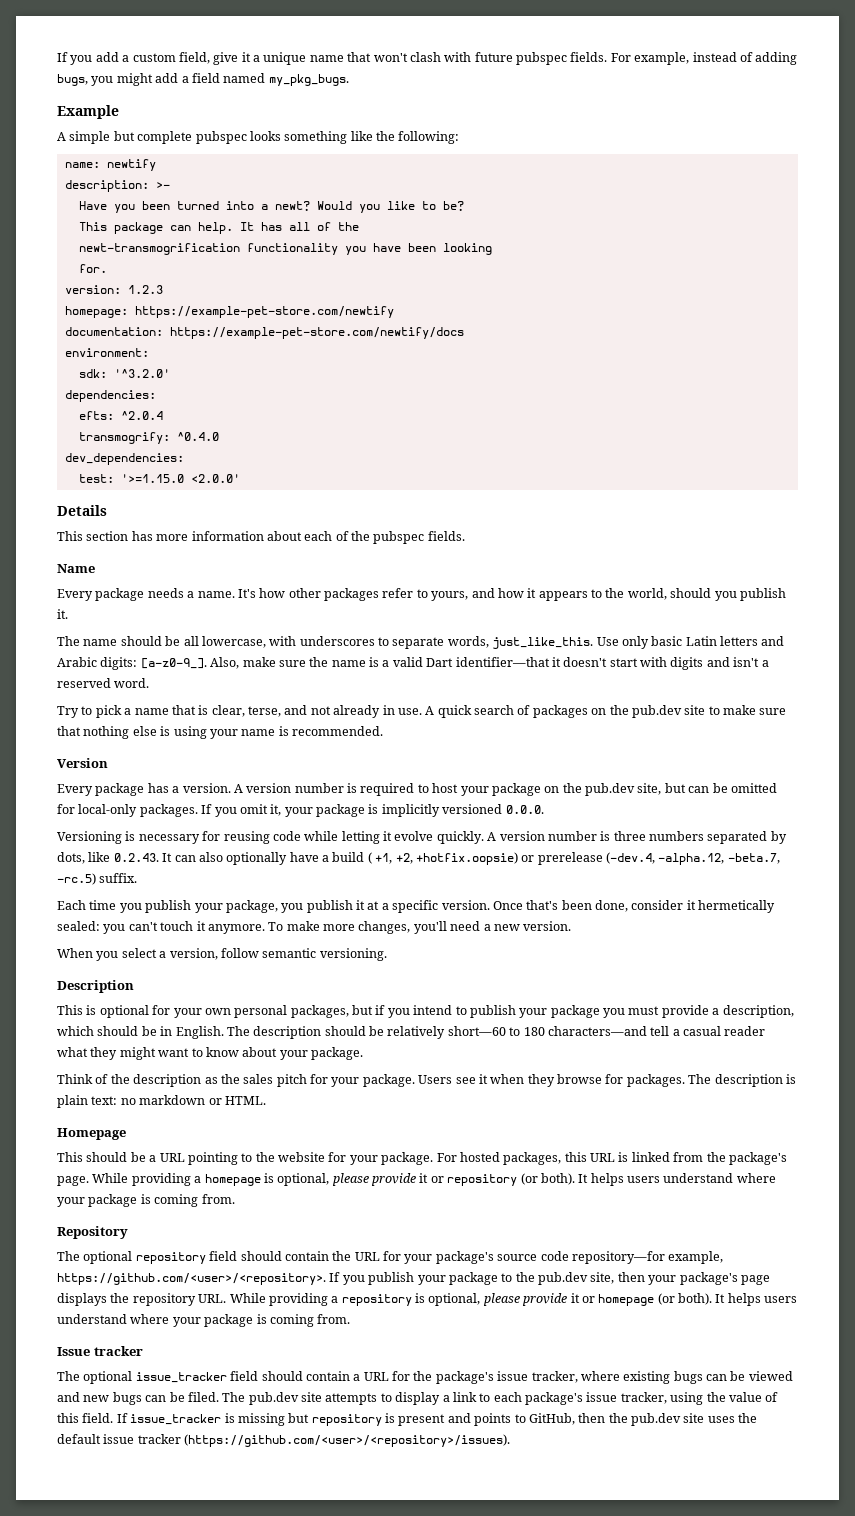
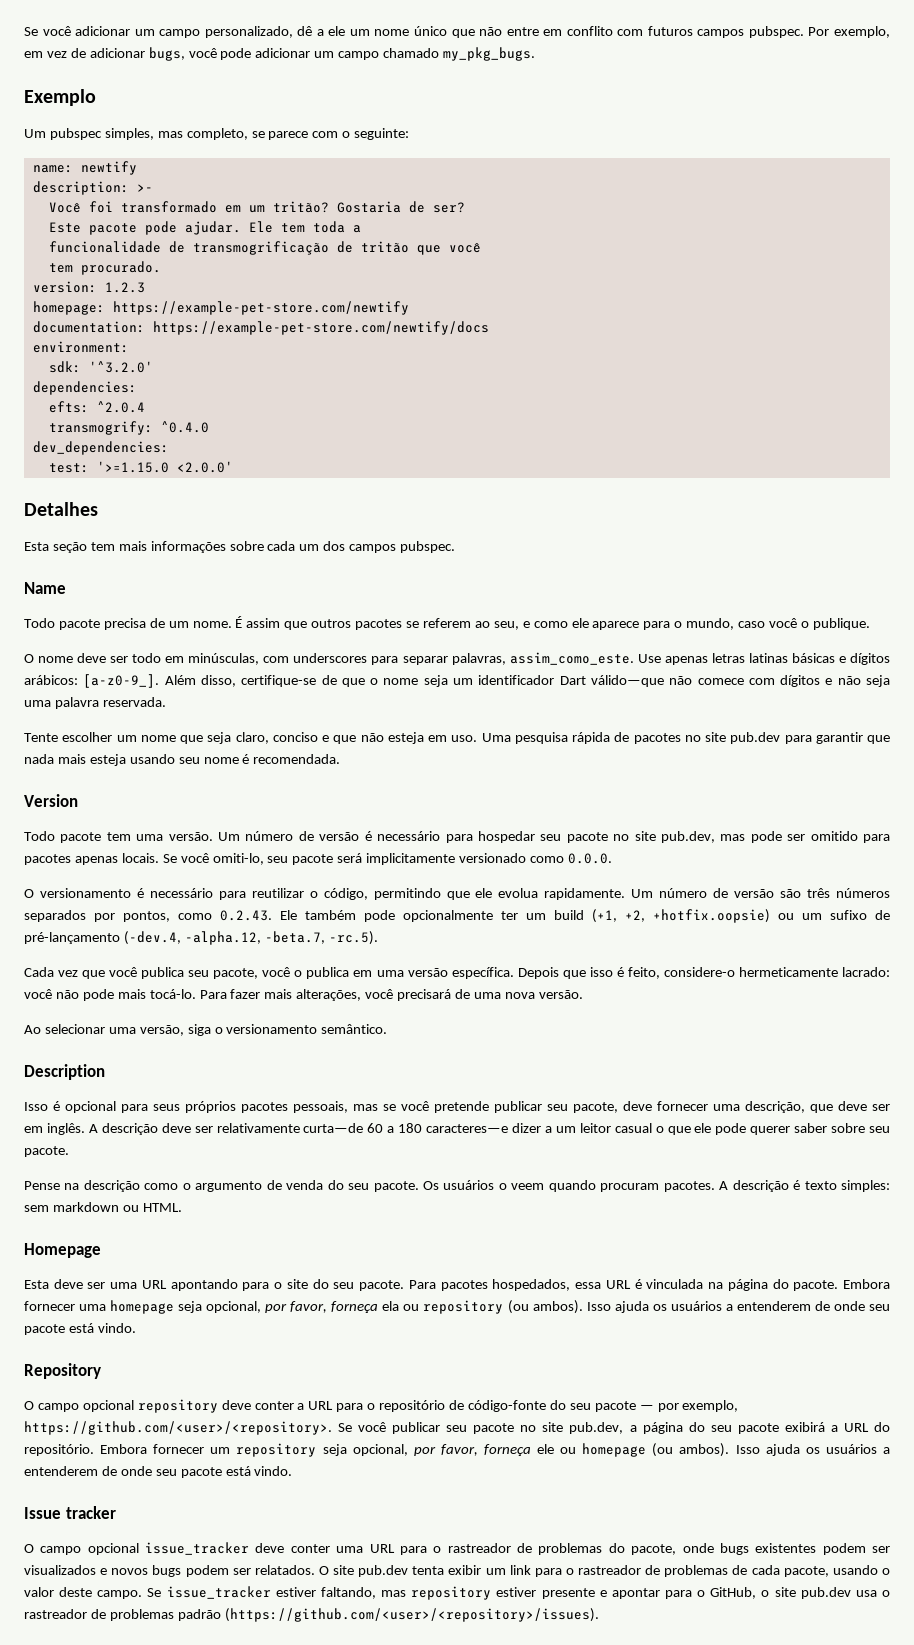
[57,52,798,65] [57,73,349,86] [57,105,119,119] [57,131,460,144] [64,159,156,171] [64,180,170,192] [78,201,464,213] [78,222,359,234] [78,243,492,255] [78,264,107,273] If you add a custom field, give it a unique name that won't clash with future pubspec fields. For example, instead of adding bugs, you might add a field named my_pkg_bugs. // Example // A simple but complete pubspec looks something like the following: // name: newtify // description: >- // Have you been turned into a newt? Would you like to be? // This package can help. It has all of the // newt-transmogrification functionality you have been looking // for. -> [24,26,890,38] [24,47,536,61] [24,89,96,106] [24,128,410,140] [32,161,137,175] [32,181,153,195] [48,201,465,213] [48,221,361,235] [48,241,481,255] [48,261,161,275] Se você adicionar um campo personalizado, dê a ele um nome único que não entre em conflito com futuros campos pubspec. Por exemplo, em vez de adicionar bugs, você pode adicionar um campo chamado my_pkg_bugs. // Exemplo // Um pubspec simples, mas completo, se parece com o seguinte: // name: newtify // description: >- // Você foi transformado em um tritão? Gostaria de ser? // Este pacote pode ajudar. Ele tem toda a // funcionalidade de transmogrificação de tritão que você // tem procurado.
[57,505,107,516] [57,531,465,544] [57,564,95,573] [57,588,786,601] [57,609,68,619] [57,636,785,649] [57,657,769,670] [57,678,150,688] [57,705,787,718] [57,726,383,739] [57,758,108,768] [57,783,777,796] [57,804,544,817] [57,831,787,844] [57,852,780,865] [57,873,138,885] [57,900,776,913] [57,921,572,934] [57,948,387,961] [57,980,134,993] [57,1005,794,1018] [57,1026,766,1039] [57,1047,363,1060] [57,1074,796,1087] [57,1095,266,1108] [57,1128,126,1140] [57,1152,787,1165] [57,1173,776,1186] [57,1194,235,1207] [57,1226,128,1239] [57,1251,724,1264] [57,1272,770,1285] [57,1293,798,1306] [57,1314,351,1327] [57,1346,143,1356] [57,1371,793,1384] [57,1392,779,1405] [57,1413,758,1426] [57,1434,181,1444] Details // This section has more information about each of the pubspec fields. // Name // Every package needs a name. It's how other packages refer to yours, and how it appears to the world, should you publish it. // The name should be all lowercase, with underscores to separate words, just_like_this. Use only basic Latin letters and Arabic digits: [a-z0-9_]. Also, make sure the name is a valid Dart identifier—that it doesn't start with digits and isn't a reserved word. // Try to pick a name that is clear, terse, and not already in use. A quick search of packages on the pub.dev site to make sure that nothing else is using your name is recommended. // Version // Every package has a version. A version number is required to host your package on the pub.dev site, but can be omitted for local-only packages. If you omit it, your package is implicitly versioned 0.0.0. // Versioning is necessary for reusing code while letting it evolve quickly. A version number is three numbers separated by dots, like 0.2.43. It can also optionally have a build ( +1, +2, +hotfix.oopsie) or prerelease (-dev.4, -alpha.12, -beta.7, -rc.5) suffix. // Each time you publish your package, you publish it at a specific version. Once that's been done, consider it hermetically sealed: you can't touch it anymore. To make more changes, you'll need a new version. // When you select a version, follow semantic versioning. // Description // This is optional for your own personal packages, but if you intend to publish your package you must provide a description, which should be in English. The description should be relatively short—60 to 180 characters—and tell a casual reader what they might want to know about your package. // Think of the description as the sales pitch for your package. Users see it when they browse for packages. The description is plain text: no markdown or HTML. // Homepage // This should be a URL pointing to the website for your package. For hosted packages, this URL is linked from the package's page. While providing a homepage is optional, please provide it or repository (or both). It helps users understand where your package is coming from. // Repository // The optional repository field should contain the URL for your package's source code repository—for example, https://github.com/<user>/<repository>. If you publish your package to the pub.dev site, then your package's page displays the repository URL. While providing a repository is optional, please provide it or homepage (or both). It helps users understand where your package is coming from. // Issue tracker // The optional issue_tracker field should contain a URL for the package's issue tracker, where existing bugs can be viewed and new bugs can be filed. The pub.dev site attempts to display a link to each package's issue tracker, using the value of this field. If issue_tracker is missing but repository is present and points to GitHub, then the pub.dev site uses the default issue tracker -> [24,502,98,516] [24,541,456,553] [24,582,66,594] [24,616,870,630] [24,652,891,665] [24,674,890,688] [24,697,166,709] [24,732,890,744] [24,754,341,766] [24,794,78,807] [24,831,890,843] [24,853,612,865] [24,888,890,900] [24,909,890,923] [24,931,378,945] [24,967,890,979] [24,989,583,1001] [24,1024,388,1036] [24,1064,105,1080] [24,1101,890,1113] [24,1123,890,1135] [24,1146,69,1157] [24,1180,891,1192] [24,1202,182,1212] [24,1243,101,1258] [24,1279,891,1291] [24,1300,890,1314] [24,1323,136,1335] [24,1363,101,1379] [24,1399,739,1413] [24,1421,890,1435] [24,1443,890,1457] [24,1466,293,1478] [24,1506,116,1519] [24,1542,890,1555] [24,1565,891,1577] [24,1586,890,1600] [24,1609,221,1621] Detalhes // Esta seção tem mais informações sobre cada um dos campos pubspec. // Name // Todo pacote precisa de um nome. É assim que outros pacotes se referem ao seu, e como ele aparece para o mundo, caso você o publique. // O nome deve ser todo em minúsculas, com underscores para separar palavras, assim_como_este. Use apenas letras latinas básicas e dígitos arábicos: [a-z0-9_]. Além disso, certifique-se de que o nome seja um identificador Dart válido—que não comece com dígitos e não seja uma palavra reservada. // Tente escolher um nome que seja claro, conciso e que não esteja em uso. Uma pesquisa rápida de pacotes no site pub.dev para garantir que nada mais esteja usando seu nome é recomendada. // Version // Todo pacote tem uma versão. Um número de versão é necessário para hospedar seu pacote no site pub.dev, mas pode ser omitido para pacotes apenas locais. Se você omiti-lo, seu pacote será implicitamente versionado como 0.0.0. // O versionamento é necessário para reutilizar o código, permitindo que ele evolua rapidamente. Um número de versão são três números separados por pontos, como 0.2.43. Ele também pode opcionalmente ter um build (+1, +2, +hotfix.oopsie) ou um sufixo de pré-lançamento (-dev.4, -alpha.12, -beta.7, -rc.5). // Cada vez que você publica seu pacote, você o publica em uma versão específica. Depois que isso é feito, considere-o hermeticamente lacrado: você não pode mais tocá-lo. Para fazer mais alterações, você precisará de uma nova versão. // Ao selecionar uma versão, siga o versionamento semântico. // Description // Isso é opcional para seus próprios pacotes pessoais, mas se você pretende publicar seu pacote, deve fornecer uma descrição, que deve ser em inglês. A descrição deve ser relativamente curta—de 60 a 180 caracteres—e dizer a um leitor casual o que ele pode querer saber sobre seu pacote. // Pense na descrição como o argumento de venda do seu pacote. Os usuários o veem quando procuram pacotes. A descrição é texto simples: sem markdown ou HTML. // Homepage // Esta deve ser uma URL apontando para o site do seu pacote. Para pacotes hospedados, essa URL é vinculada na página do pacote. Embora fornecer uma homepage seja opcional, por favor, forneça ela ou repository (ou ambos). Isso ajuda os usuários a entenderem de onde seu pacote está vindo. // Repository // O campo opcional repository deve conter a URL para o repositório de código-fonte do seu pacote — por exemplo, https://github.com/<user>/<repository>. Se você publicar seu pacote no site pub.dev, a página do seu pacote exibirá a URL do repositório. Embora fornecer um repository seja opcional, por favor, forneça ele ou homepage (ou ambos). Isso ajuda os usuários a entenderem de onde seu pacote está vindo. // Issue tracker // O campo opcional issue_tracker deve conter uma URL para o rastreador de problemas do pacote, onde bugs existentes podem ser visualizados e novos bugs podem ser relatados. O site pub.dev tenta exibir um link para o rastreador de problemas de cada pacote, usando o valor deste campo. Se issue_tracker estiver faltando, mas repository estiver presente e apontar para o GitHub, o site pub.dev usa o rastreador de problemas padrão

